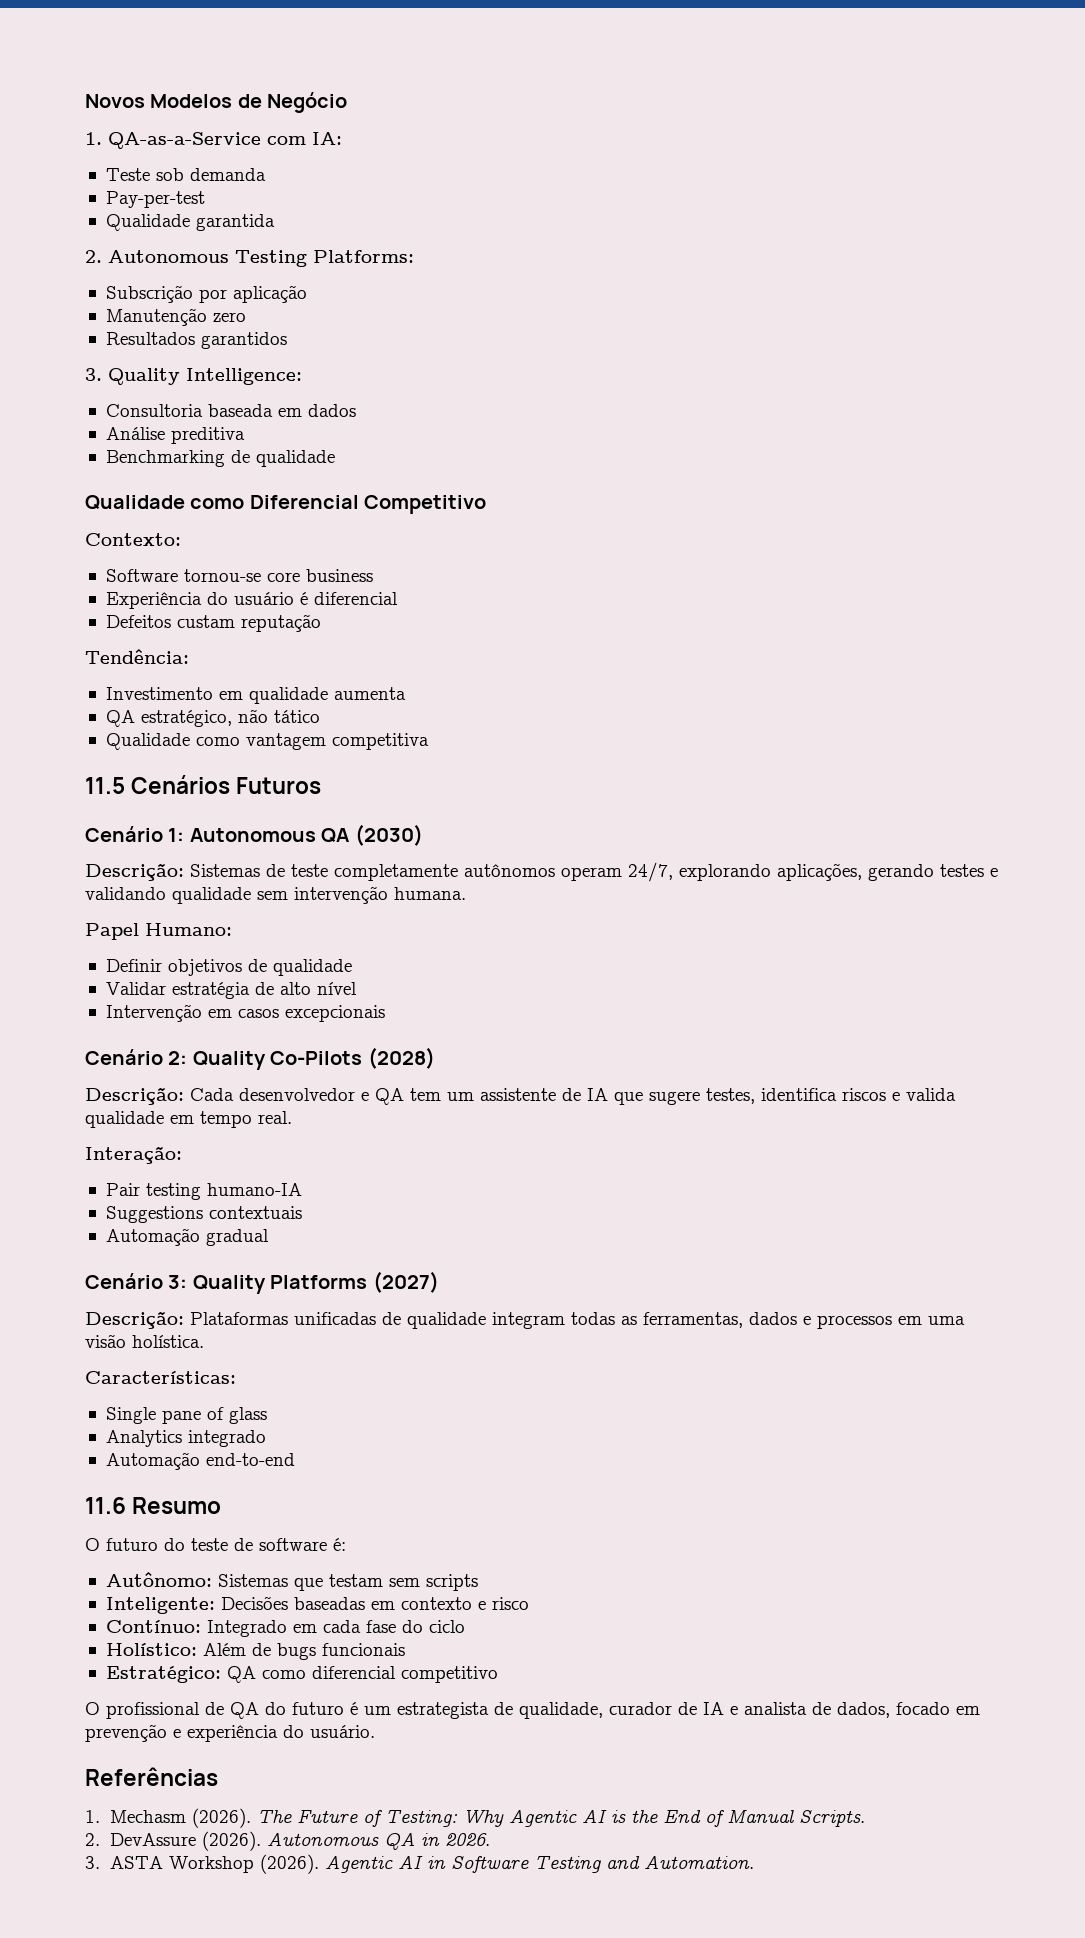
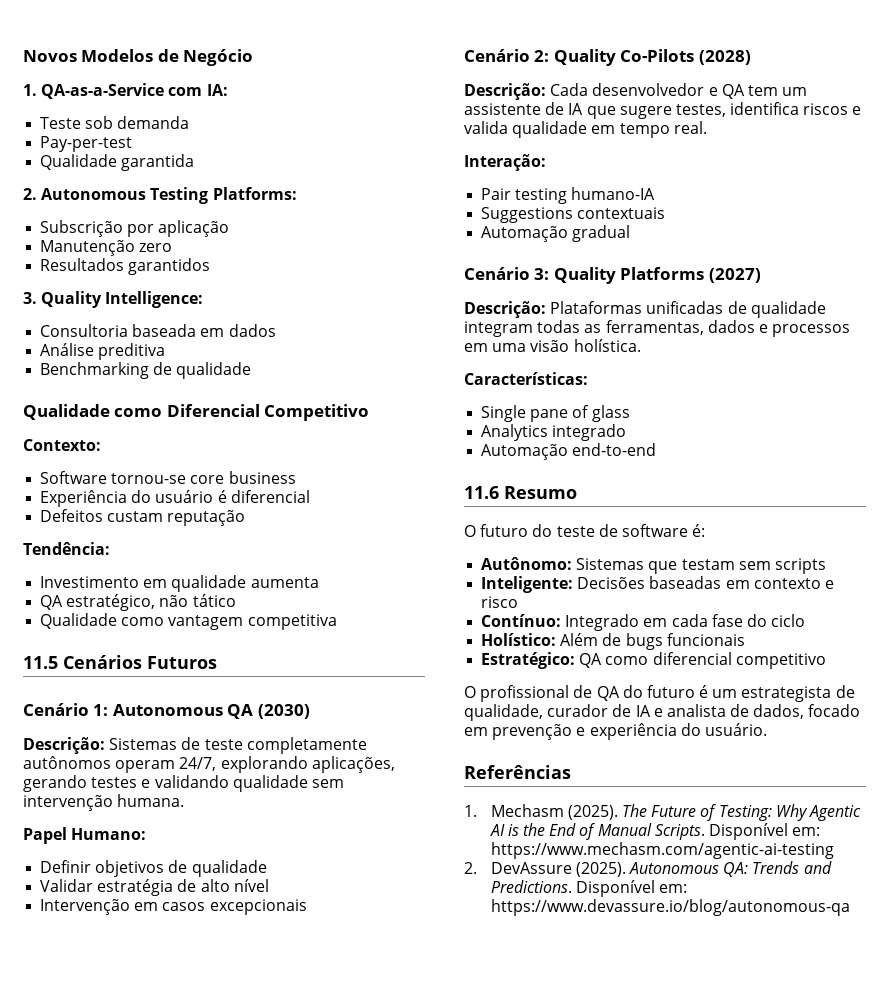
[191,1808,251,1828] (2026). -> [567,805,618,820] (2025).
(865, 1818) none -> [708,823,821,840] [490,842,834,859] Disponível em: https://www.mechasm.com/agentic-ai-testing
[201,1831,490,1851] [85,1854,754,1874] (2026). Autonomous QA in 2026. // 3. ASTA Workshop (2026). Agentic AI in Software Testing and Automation. -> [575,861,832,877] [490,880,687,897] [490,899,850,916] (2025). Autonomous QA: Trends and Predictions. Disponível em: https://www.devassure.io/blog/autonomous-qa

